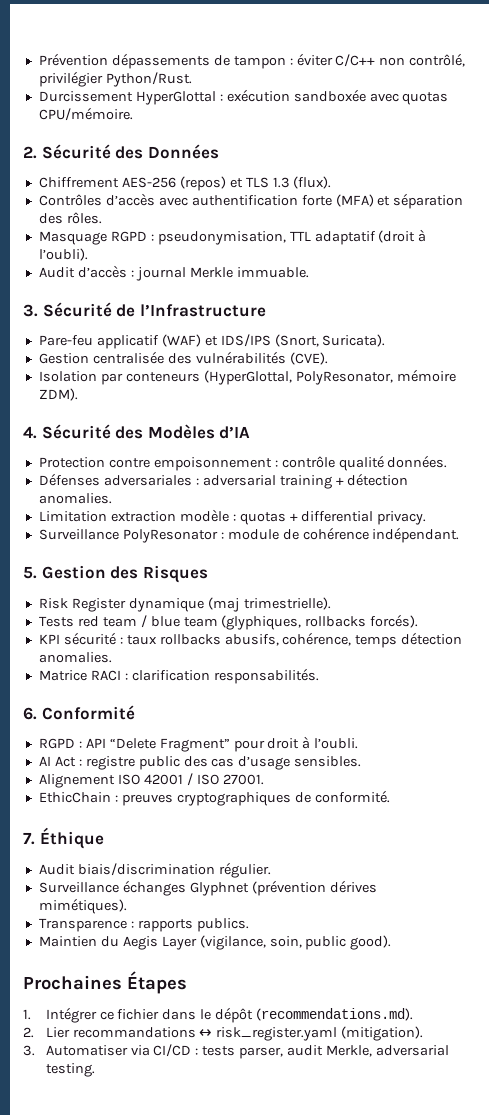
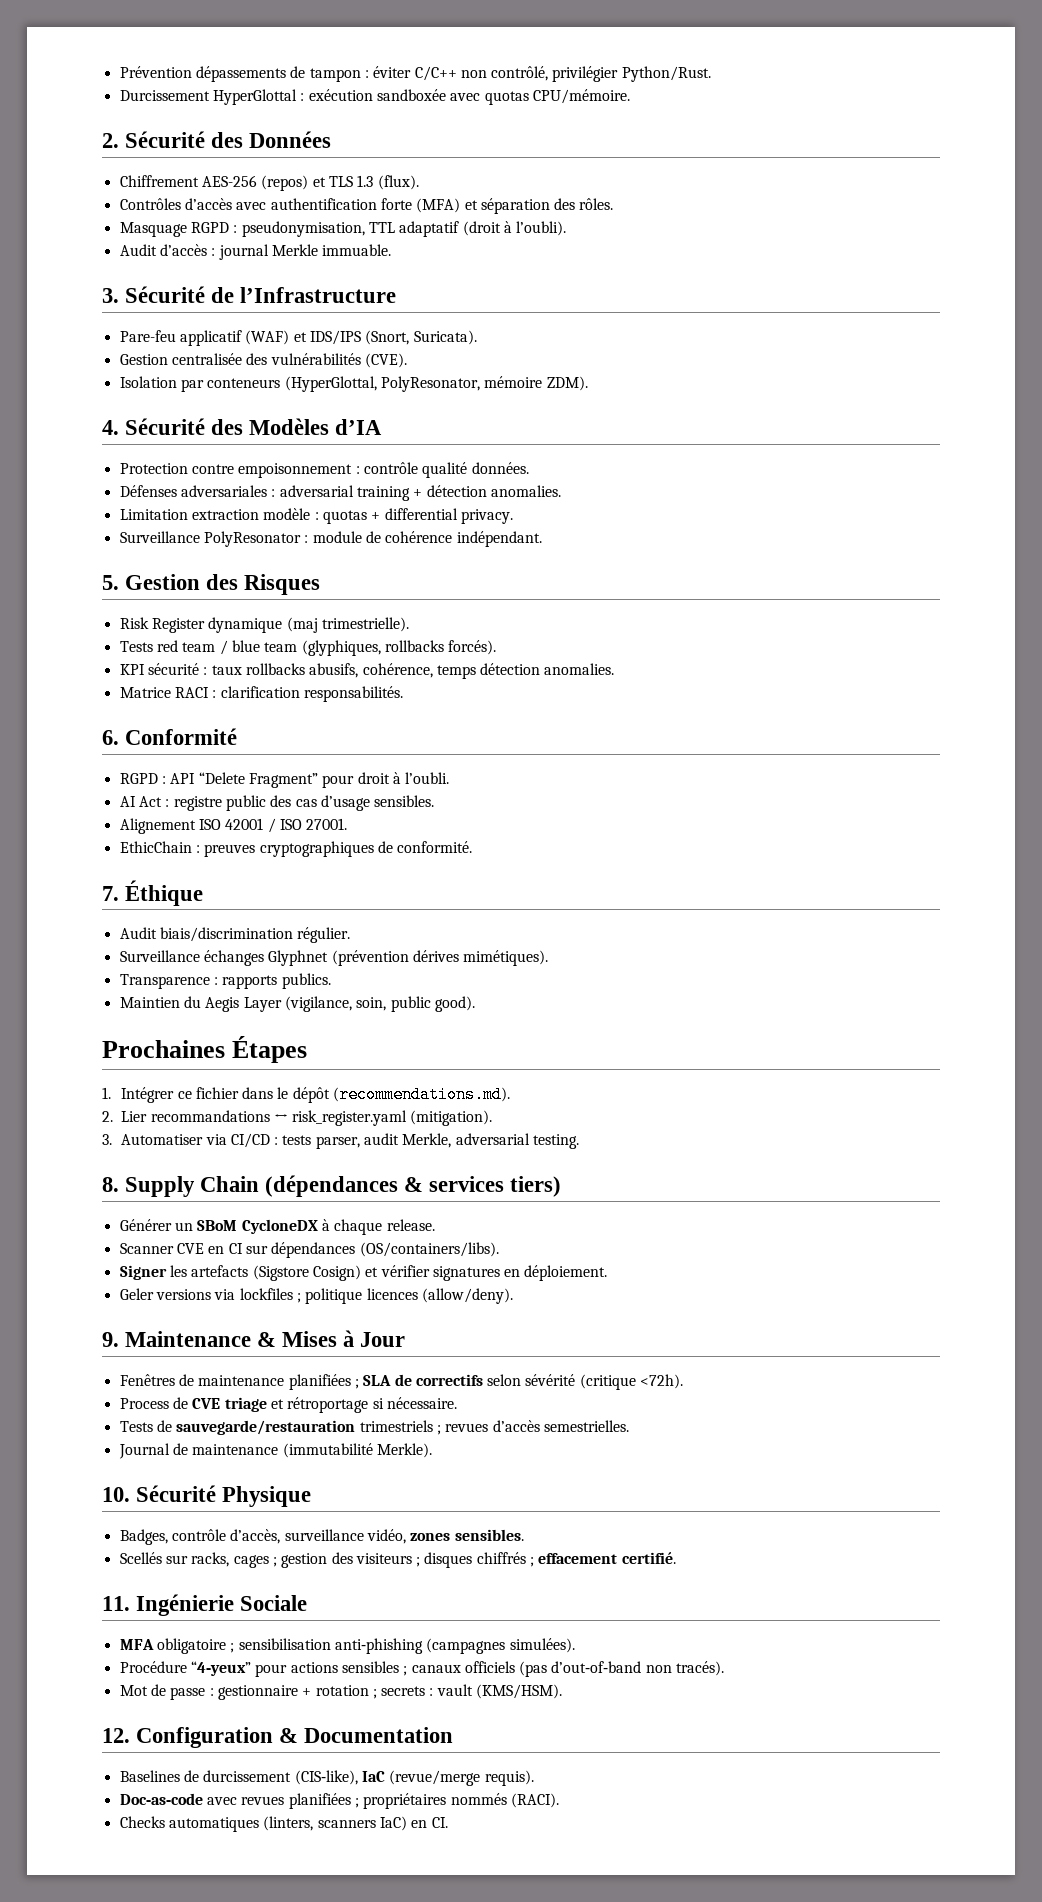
(95, 1070) none -> [102,1175,562,1197] [119,1219,435,1235] [119,1242,499,1258] [119,1265,608,1281] [119,1288,513,1304] [102,1330,406,1347] [119,1374,684,1390] [119,1397,457,1413] [119,1420,629,1435] [118,1443,432,1459] [102,1485,312,1507] [119,1529,524,1545] [119,1552,676,1568] [102,1594,308,1616] [119,1638,575,1654] [119,1661,725,1677] [119,1684,563,1700] [102,1727,454,1748] [119,1770,534,1786] [119,1793,559,1809] [119,1816,448,1832] // 8. Supply Chain (dépendances & services tiers) // Générer un SBoM CycloneDX à chaque release. // Scanner CVE en CI sur dépendances (OS/containers/libs). // Signer les artefacts (Sigstore Cosign) et vérifier signatures en déploiement. // Geler versions via lockfiles ; politique licences (allow/deny). // 9. Maintenance & Mises à Jour // Fenêtres de maintenance planifiées ; SLA de correctifs selon sévérité (critique <72h). // Process de CVE triage et rétroportage si nécessaire. // Tests de sauvegarde/restauration trimestriels ; revues d’accès semestrielles. // Journal de maintenance (immutabilité Merkle). // 10. Sécurité Physique // Badges, contrôle d’accès, surveillance vidéo, zones sensibles. // Scellés sur racks, cages ; gestion des visiteurs ; disques chiffrés ; effacement certifié. // 11. Ingénierie Sociale // MFA obligatoire ; sensibilisation anti‑phishing (campagnes simulées). // Procédure “4‑yeux” pour actions sensibles ; canaux officiels (pas d’out‑of‑band non tracés). // Mot de passe : gestionnaire + rotation ; secrets : vault (KMS/HSM). // 12. Configuration & Documentation // Baselines de durcissement (CIS‑like), IaC (revue/merge requis). // Doc‑as‑code avec revues planifiées ; propriétaires nommés (RACI). // Checks automatiques (linters, scanners IaC) en CI.

